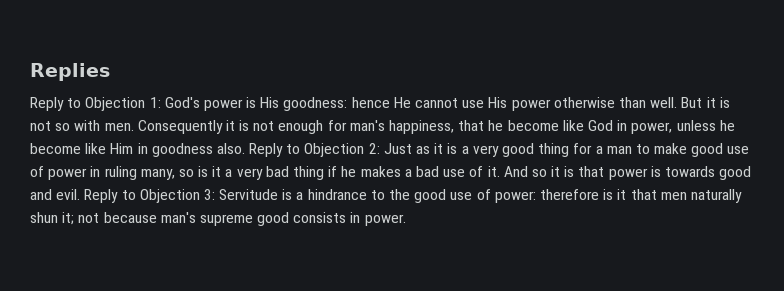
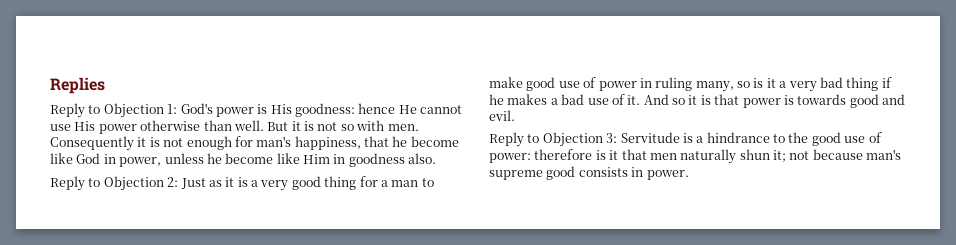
(245, 148) none -> (437, 158) //
(81, 194) none -> (515, 115) //

